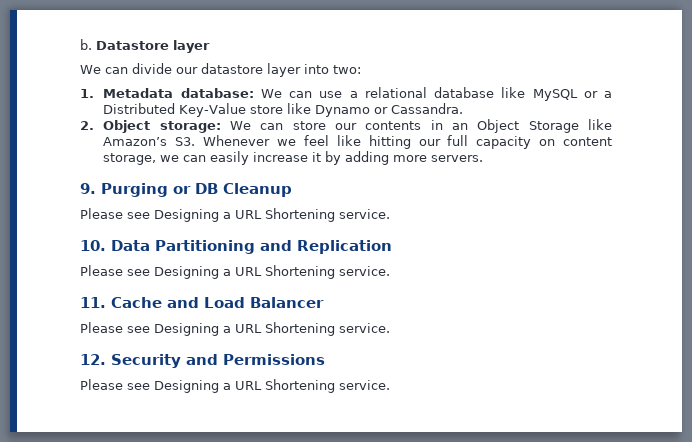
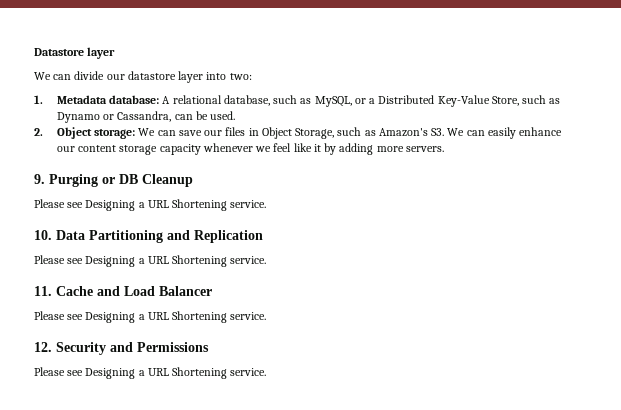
[80,39,92,50] b. -> (34, 52) none
[260,87,612,101] [103,103,464,117] We can use a relational database like MySQL or a Distributed Key-Value store like Dynamo or Cassandra. -> [162,95,561,107] [56,111,236,123] A relational database, such as MySQL, or a Distributed Key-Value Store, such as Dynamo or Cassandra, can be used.
[292,119,613,133] [103,135,613,149] [103,151,309,165] store our contents in an Object Storage like Amazon’s S3. Whenever we feel like hitting our full capacity on content storage, we can easily increase -> [178,127,563,139] [56,143,312,155] save our files in Object Storage, such as Amazon's S3. We can easily enhance our content storage capacity whenever we feel like

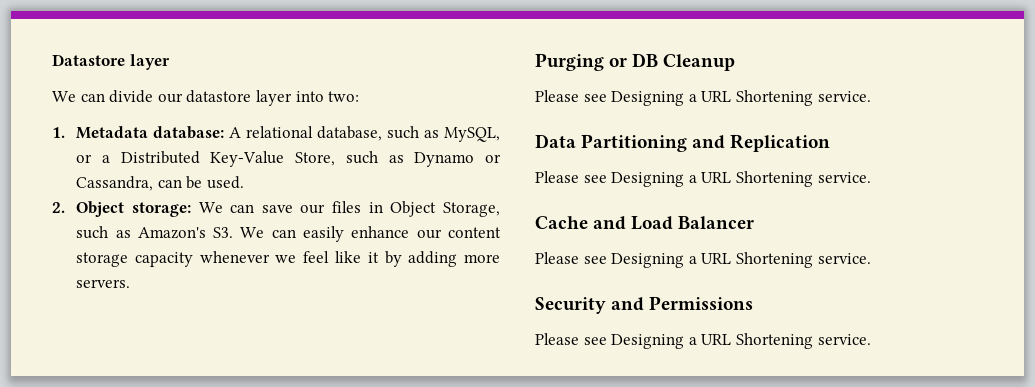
[34,174,45,184] 9. -> (131, 283) none
[34,230,52,240] 10. -> (871, 96) none
[34,286,52,296] 11. -> (871, 177) none
[34,342,52,352] 12. -> (871, 258) none

